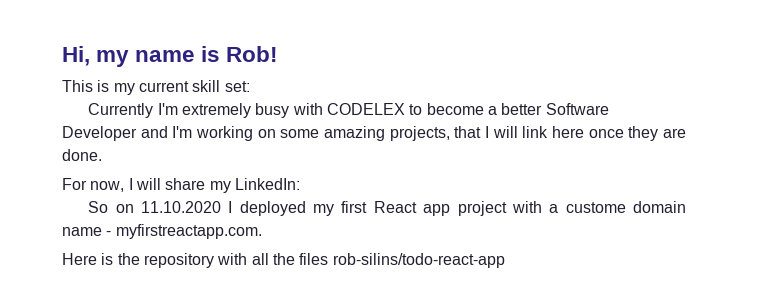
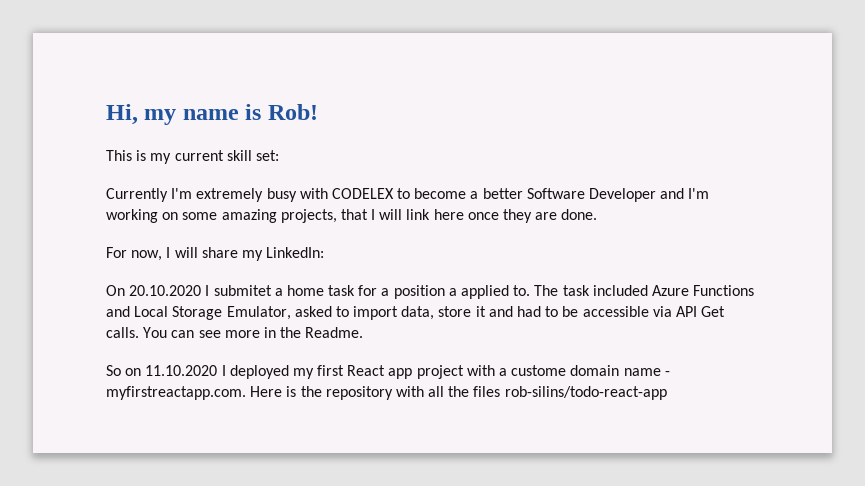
(300, 184) none -> [106,285,755,299] [106,306,726,320] [106,327,364,338] // On 20.10.2020 I submitet a home task for a position a applied to. The task included Azure Functions and Local Storage Emulator, asked to import data, store it and had to be accessible via API Get calls. You can see more in the Readme.
(262, 231) // -> (246, 393) none

